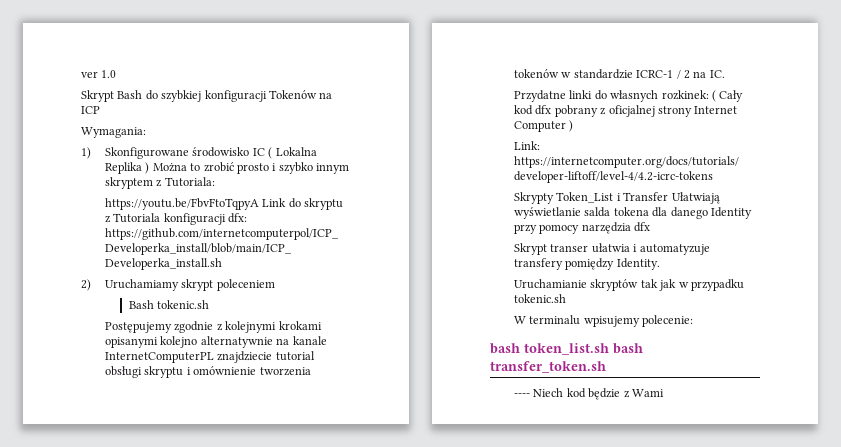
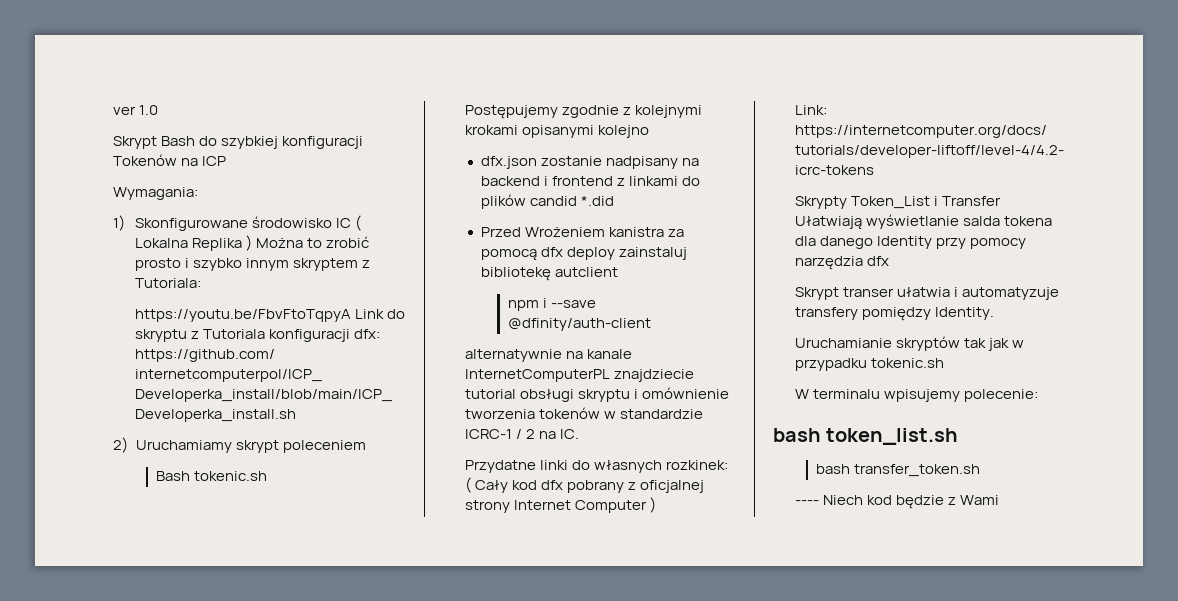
(198, 342) none -> [481,156,700,169] [481,176,701,186] [481,194,615,209] [481,227,685,237] [481,247,688,260] [481,267,619,281] [507,298,596,311] [507,318,651,331] // dfx.json zostanie nadpisany na backend i frontend z linkami do plików candid *.did // Przed Wrożeniem kanistra za pomocą dfx deploy zainstaluj bibliotekę autclient // npm i --save @dfinity/auth-client //
(609, 349) none -> (959, 436) //

